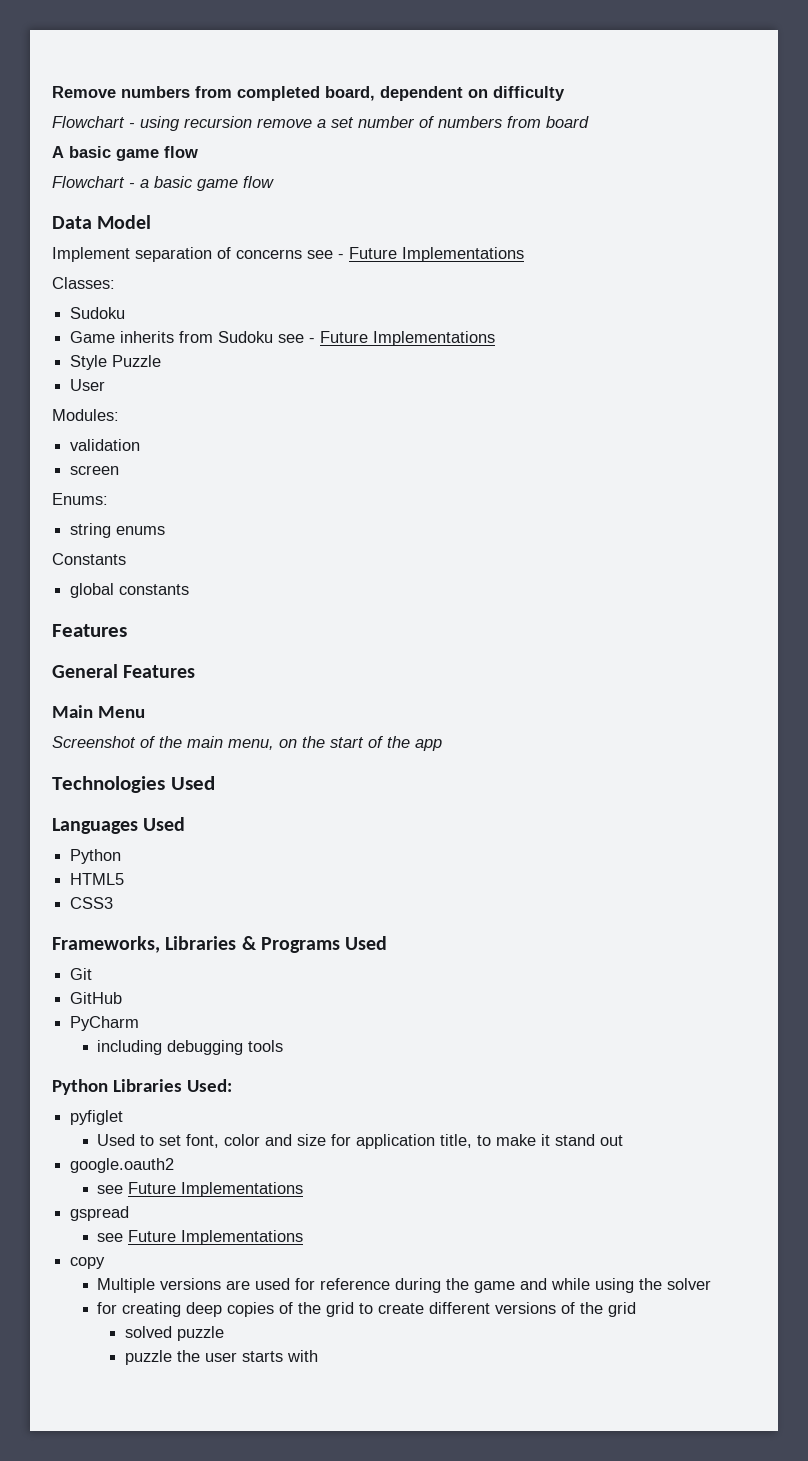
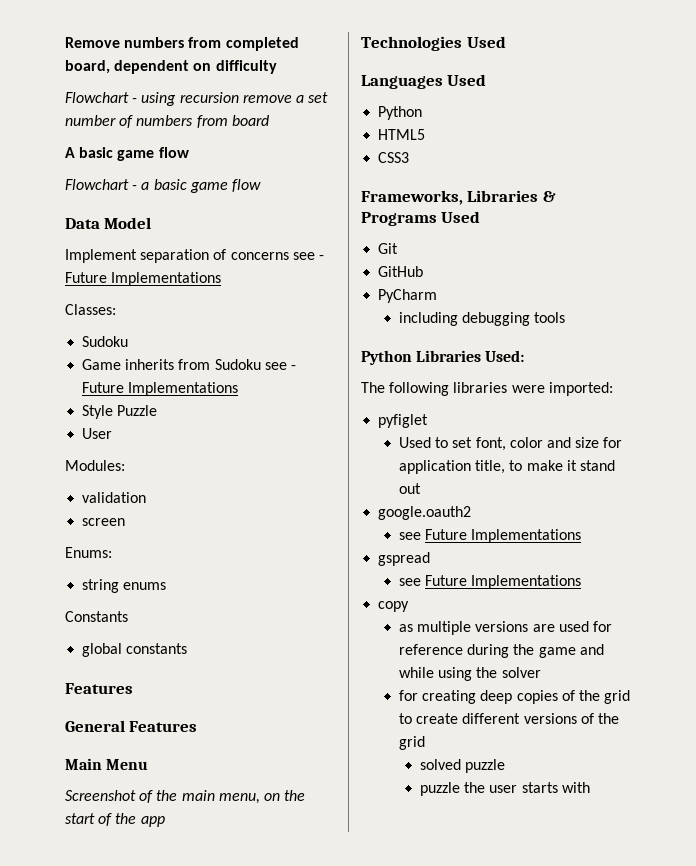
(232, 1085) none -> [361,382,613,396] // The following libraries were imported:
[97,1278,156,1293] Multiple -> [399,621,472,635] as multiple

